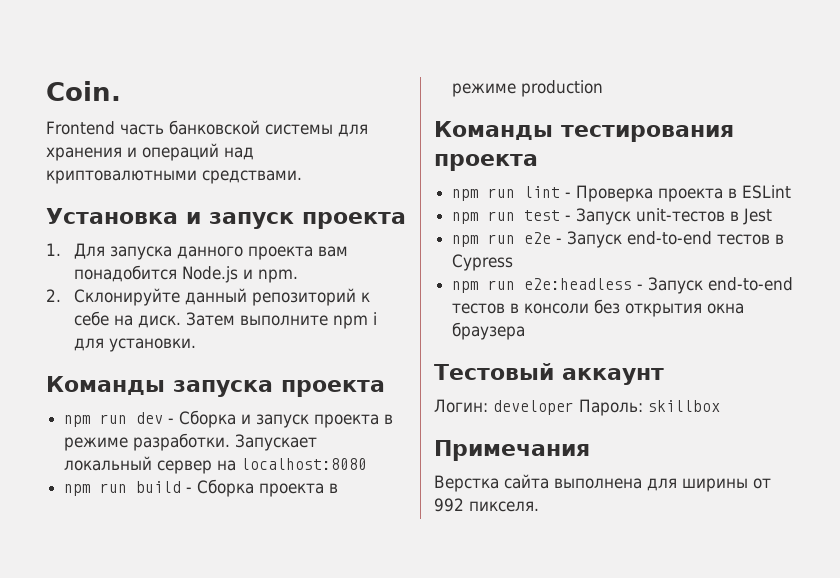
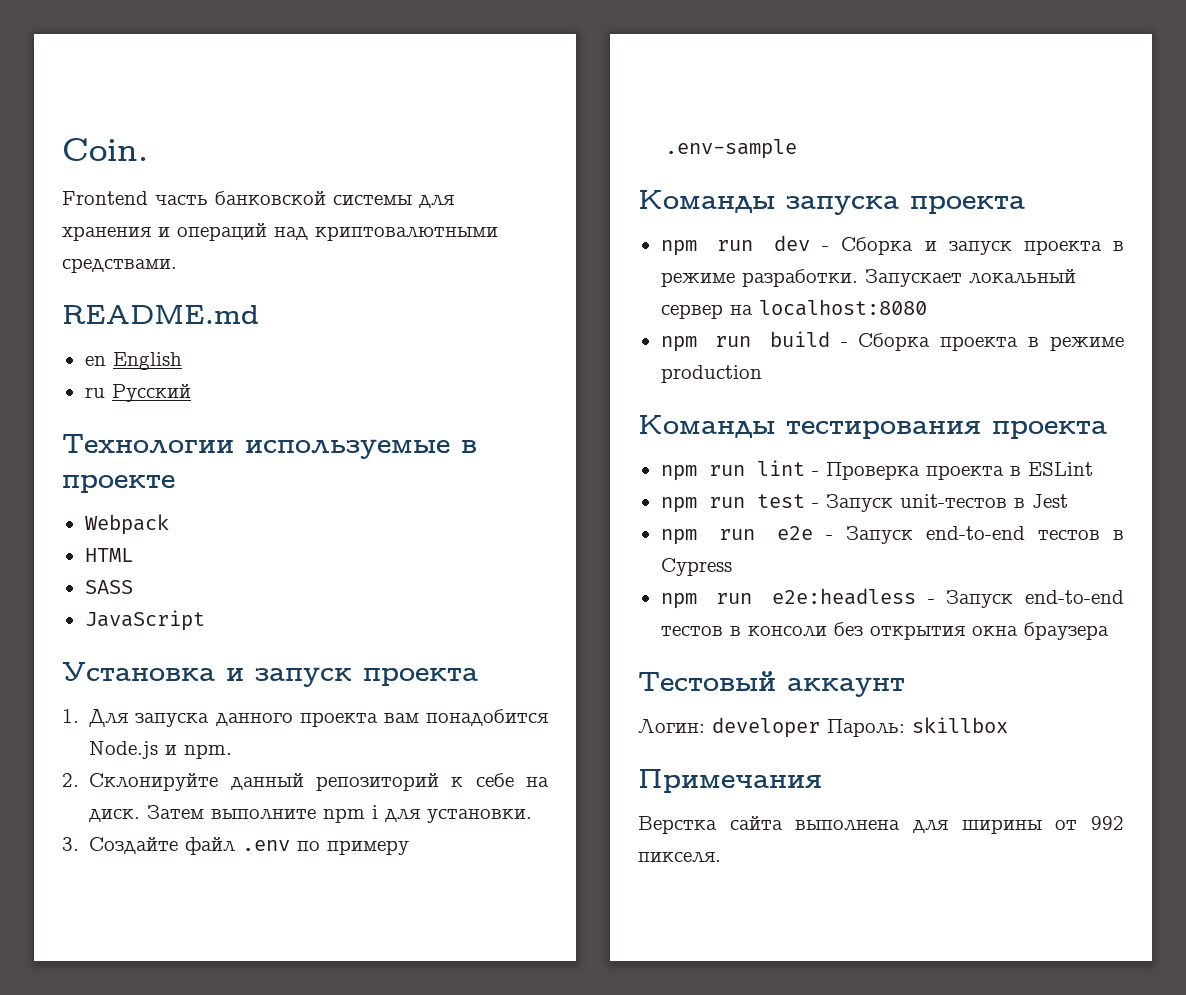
(302, 177) none -> [62,304,259,324] [84,352,182,370] [84,384,191,402] [62,434,477,459] [62,475,175,493] [84,514,169,535] [84,548,133,562] [84,580,133,594] [84,610,205,631] // README.md // en English // ru Русский // Технологии используемые в проекте // Webpack // HTML // SASS // JavaScript
(196, 345) none -> [62,837,410,855] [665,139,798,159] // 3. Создайте файл .env по примеру .env-sample

